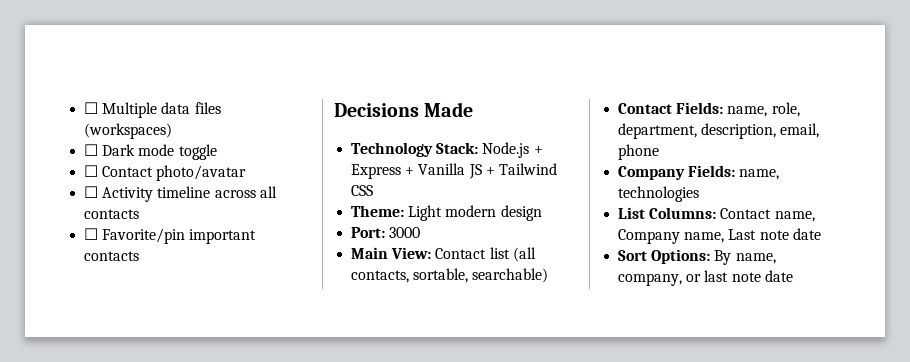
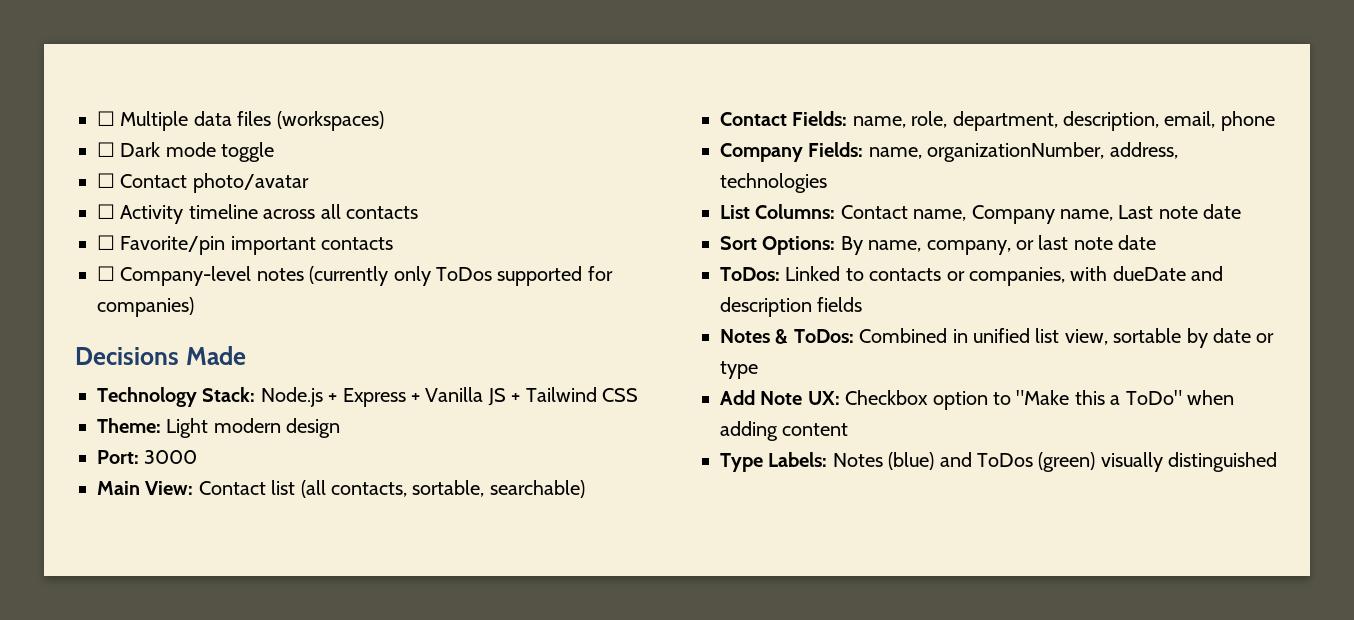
(140, 256) none -> [97,266,613,286] [97,297,194,317] // ☐ Company-level notes (currently only ToDos supported for companies)
(780, 174) none -> [927,142,1178,162] organizationNumber, address,
(793, 276) none -> [720,266,1224,286] [720,297,863,317] [720,328,1275,348] [720,361,758,379] [720,390,1234,410] [720,421,849,441] [720,452,1278,472] // ToDos: Linked to contacts or companies, with dueDate and description fields // Notes & ToDos: Combined in unified list view, sortable by date or type // Add Note UX: Checkbox option to "Make this a ToDo" when adding content // Type Labels: Notes (blue) and ToDos (green) visually distinguished

